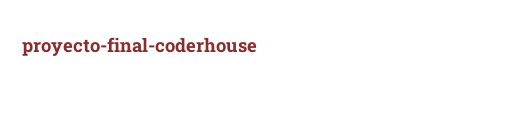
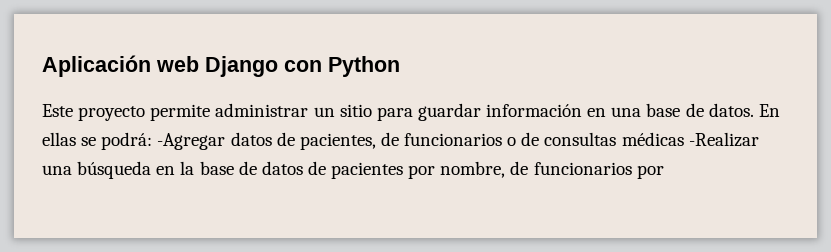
[22,37,257,56] proyecto-final-coderhouse -> [42,55,400,77] [42,103,780,121] [42,132,759,150] [42,161,664,179] Aplicación web Django con Python // Este proyecto permite administrar un sitio para guardar información en una base de datos. En ellas se podrá: -Agregar datos de pacientes, de funcionarios o de consultas médicas -Realizar una búsqueda en la base de datos de pacientes por nombre, de funcionarios por

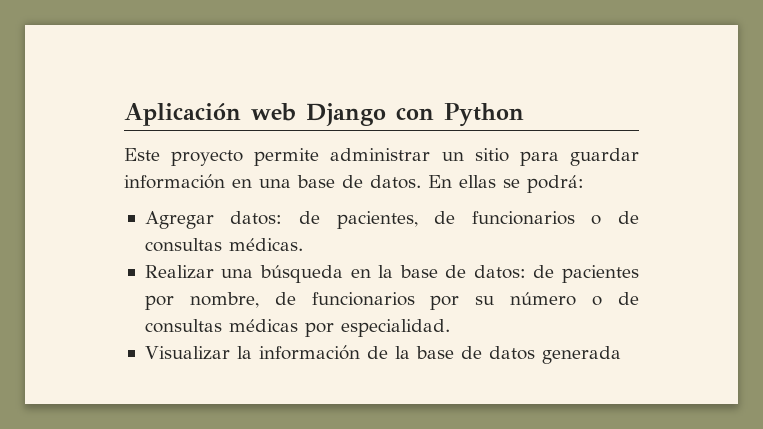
[157,132,272,150] -Agregar datos -> [144,211,283,229] // Agregar datos:
[621,132,759,147] médicas -Realizar -> [228,238,303,251] [144,265,214,279] médicas. // Realizar
[261,161,303,175] datos -> [473,265,526,279] datos:
(664, 172) none -> [475,292,639,306] [144,319,450,337] [144,345,621,364] su número o de consultas médicas por especialidad. // Visualizar la información de la base de datos generada

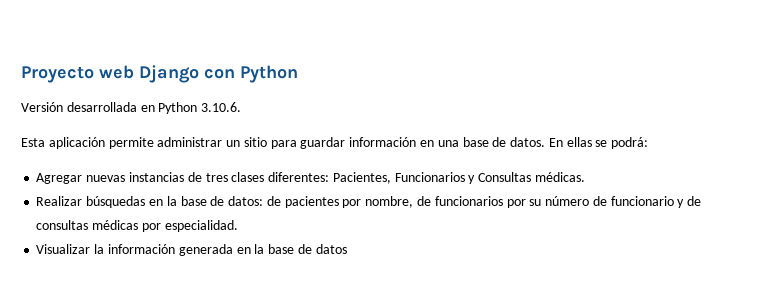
[124,103,241,126] Aplicación -> [21,66,94,83] Proyecto
[124,148,244,166] Este proyecto -> [21,102,242,114] [21,137,105,149] Versión desarrollada en Python 3.10.6. // Esta aplicación
[230,211,639,229] [144,238,222,252] datos: de pacientes, de funcionarios o de consultas -> [86,172,532,184] nuevas instancias de tres clases diferentes: Pacientes, Funcionarios y Consultas
[221,265,344,283] una búsqueda -> [86,196,146,208] búsquedas
[592,296,603,306] o -> [592,196,685,208] de funcionario y
[366,346,388,359] de -> [178,244,251,256] generada en
[541,346,621,364] generada -> (347, 249) none

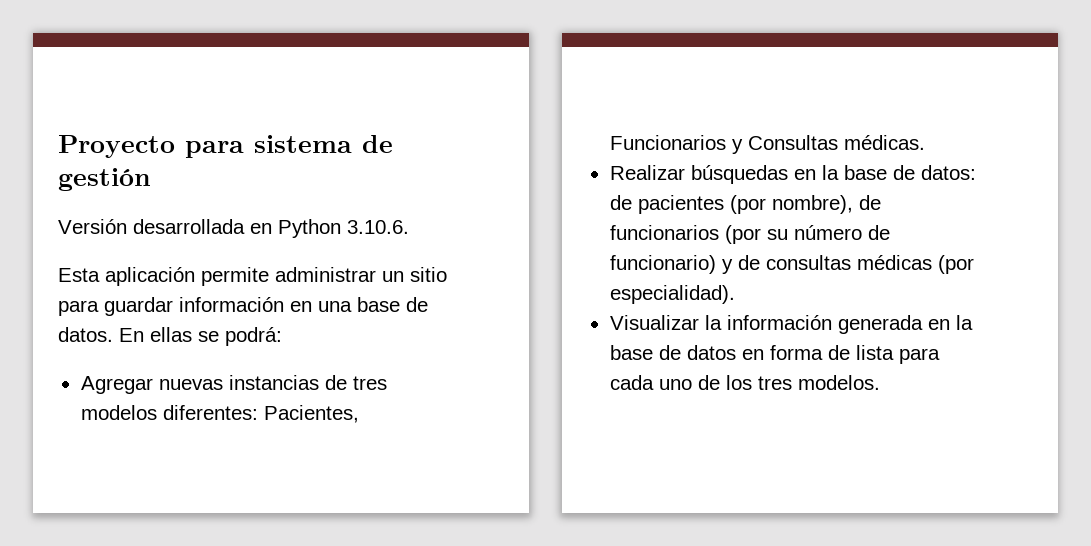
[99,65,298,83] web Django con Python -> [185,135,393,158] [58,168,151,191] para sistema de gestión
[231,172,265,182] clases -> [80,405,157,420] modelos
[342,196,414,208] por nombre, -> [729,195,853,214] (por nombre),
[506,199,526,208] por -> [724,225,761,244] (por
[610,196,674,206] funcionario -> [609,255,716,274] funcionario)
[141,220,238,232] por especialidad. -> [937,255,974,274] [609,285,735,304] (por especialidad).
(347, 249) none -> [741,345,940,364] [609,375,880,390] en forma de lista para cada uno de los tres modelos.

